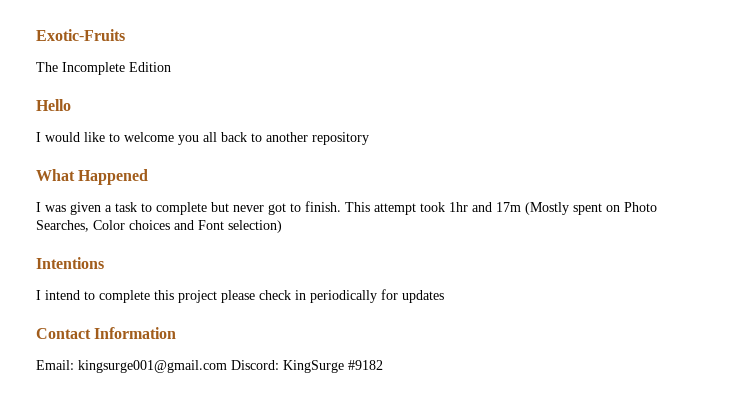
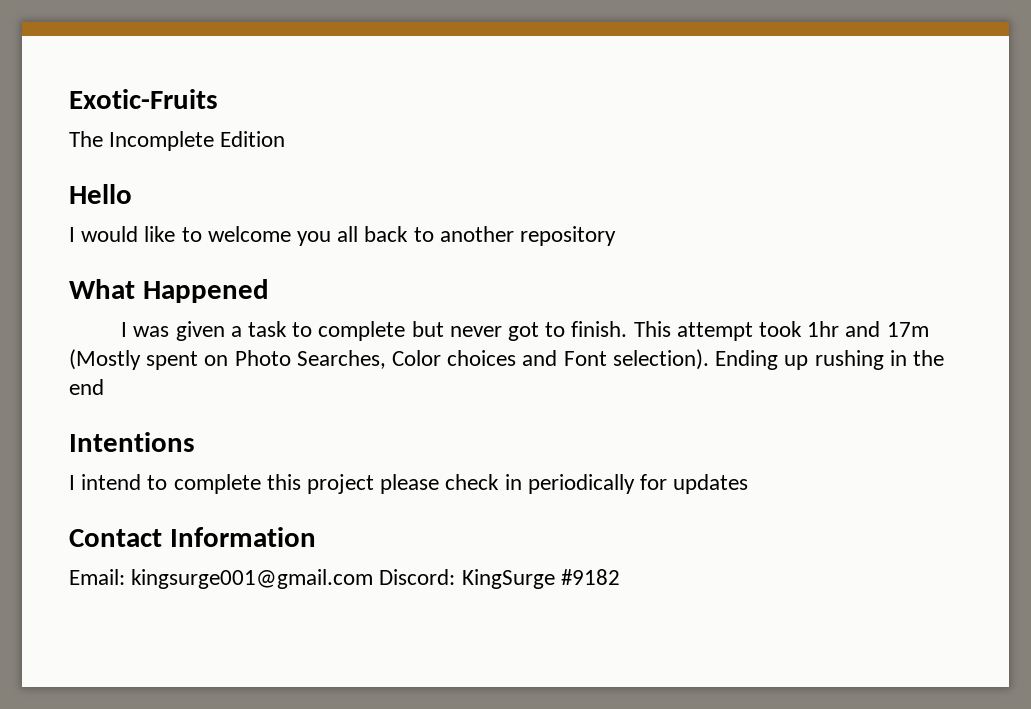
[228,220,282,233] selection) -> [612,349,944,370] [69,379,104,395] selection). Ending up rushing in the end

